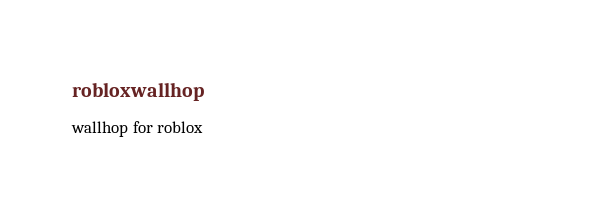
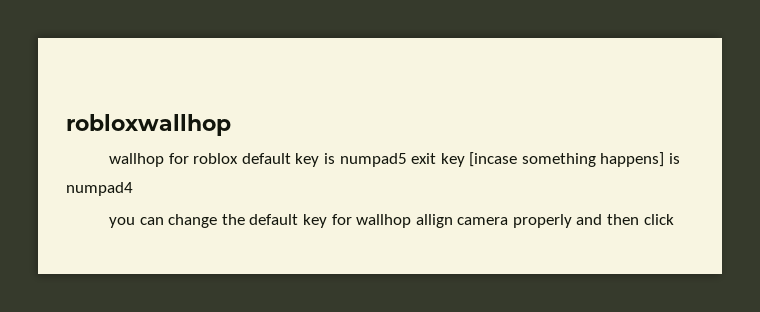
(204, 127) none -> [241,152,681,167] [66,182,133,196] [108,214,674,228] default key is numpad5 exit key [incase something happens] is numpad4 // you can change the default key for wallhop allign camera properly and then click

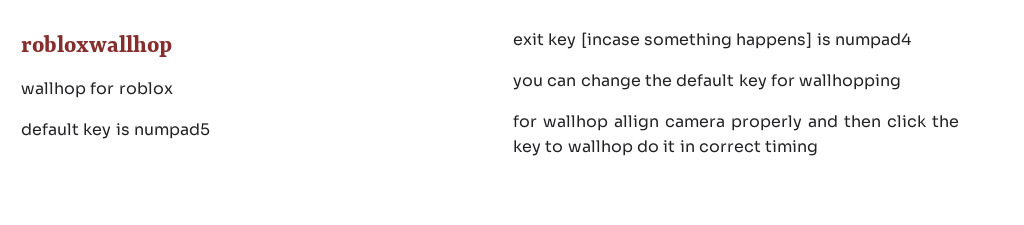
(239, 158) none -> (173, 88) //
(407, 160) none -> (210, 131) //
(352, 219) none -> [799,74,902,90] [513,115,537,128] wallhopping // for
(674, 219) none -> [932,115,959,128] [513,140,819,156] the key to wallhop do it in correct timing

